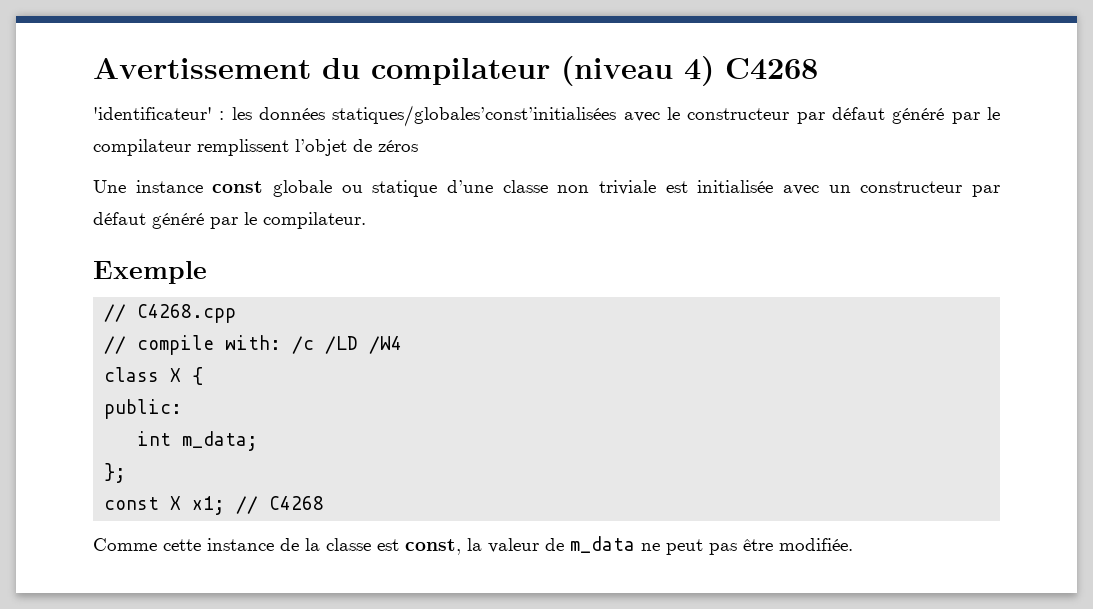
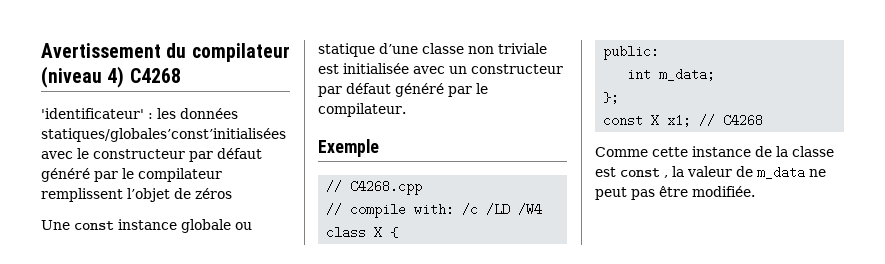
[135,180,264,193] instance const -> [74,219,177,230] const instance
[405,539,461,555] const, -> [620,168,668,178] const ,

